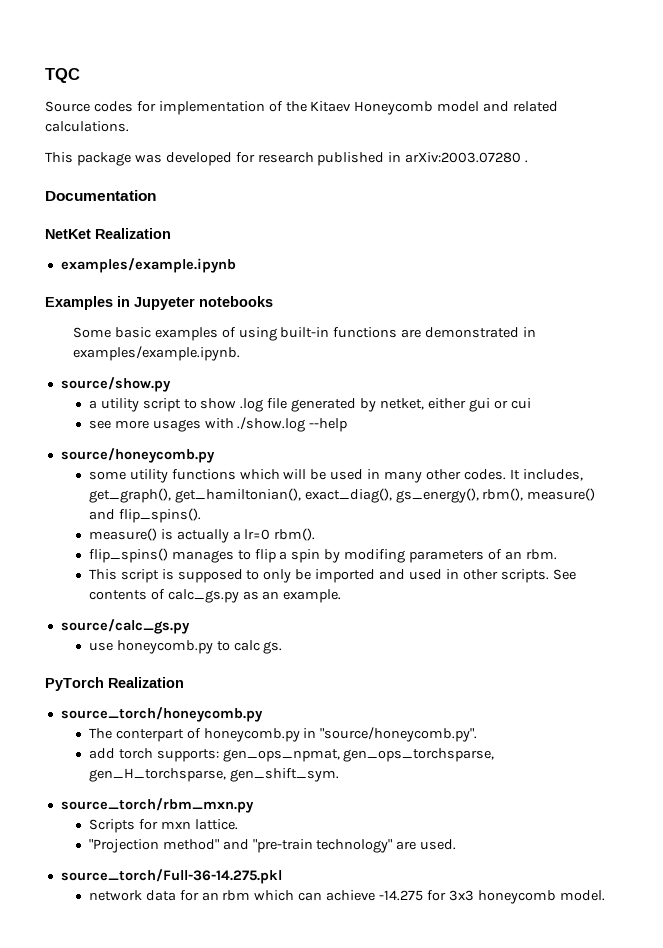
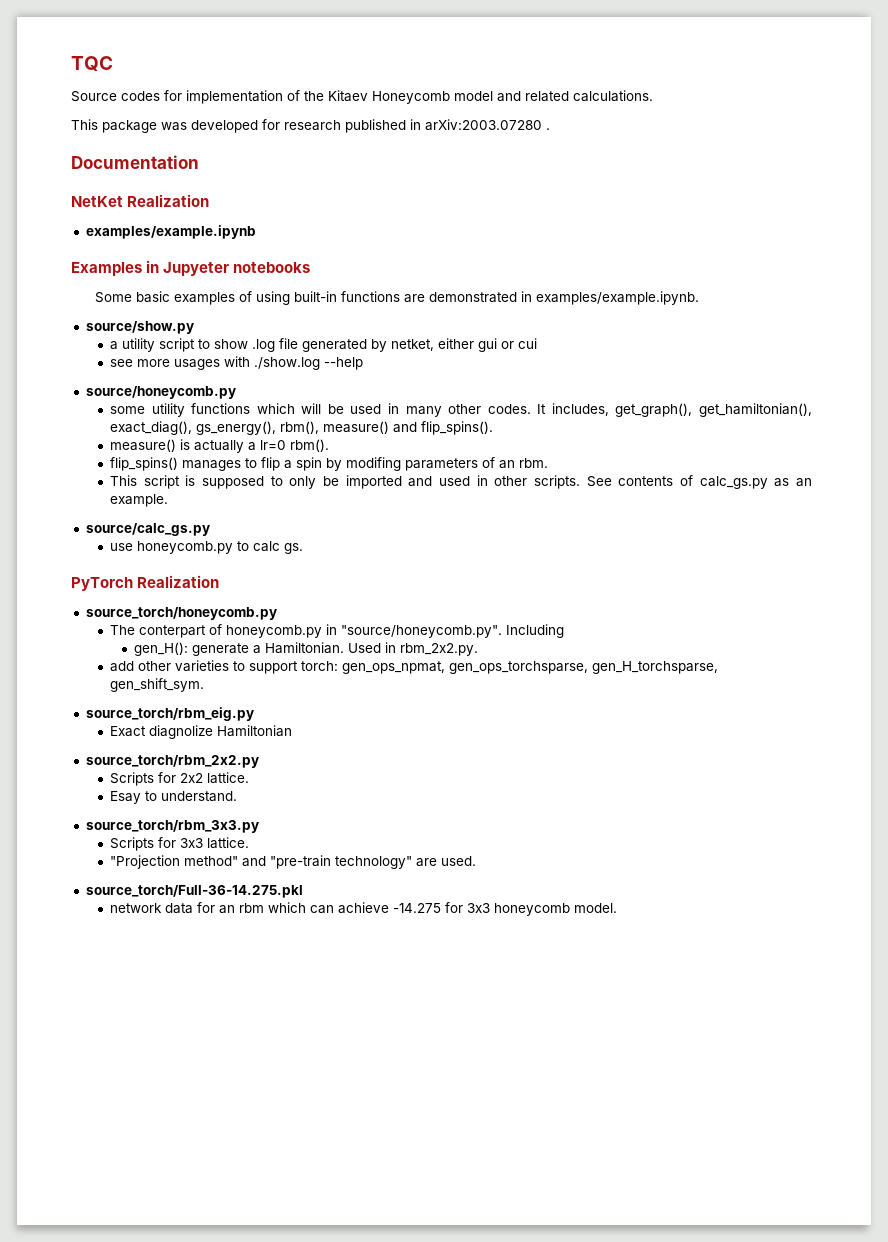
[88,748,495,762] [88,768,339,782] [60,798,254,813] [88,819,191,833] // add torch supports: gen_ops_npmat, gen_ops_torchsparse, gen_H_torchsparse, gen_shift_sym. // source_torch/rbm_mxn.py // Scripts for mxn -> [506,624,565,638] [134,642,479,656] [110,660,719,674] [110,678,205,692] [85,707,254,721] [110,725,293,739] [85,755,259,768] [110,772,250,786] [110,791,238,804] [85,820,259,833] [110,837,204,851] Including // gen_H(): generate a Hamiltonian. Used in rbm_2x2.py. // add other varieties to support torch: gen_ops_npmat, gen_ops_torchsparse, gen_H_torchsparse, gen_shift_sym. // source_torch/rbm_eig.py // Exact diagnolize Hamiltonian // source_torch/rbm_2x2.py // Scripts for 2x2 lattice. // Esay to understand. // source_torch/rbm_3x3.py // Scripts for 3x3

